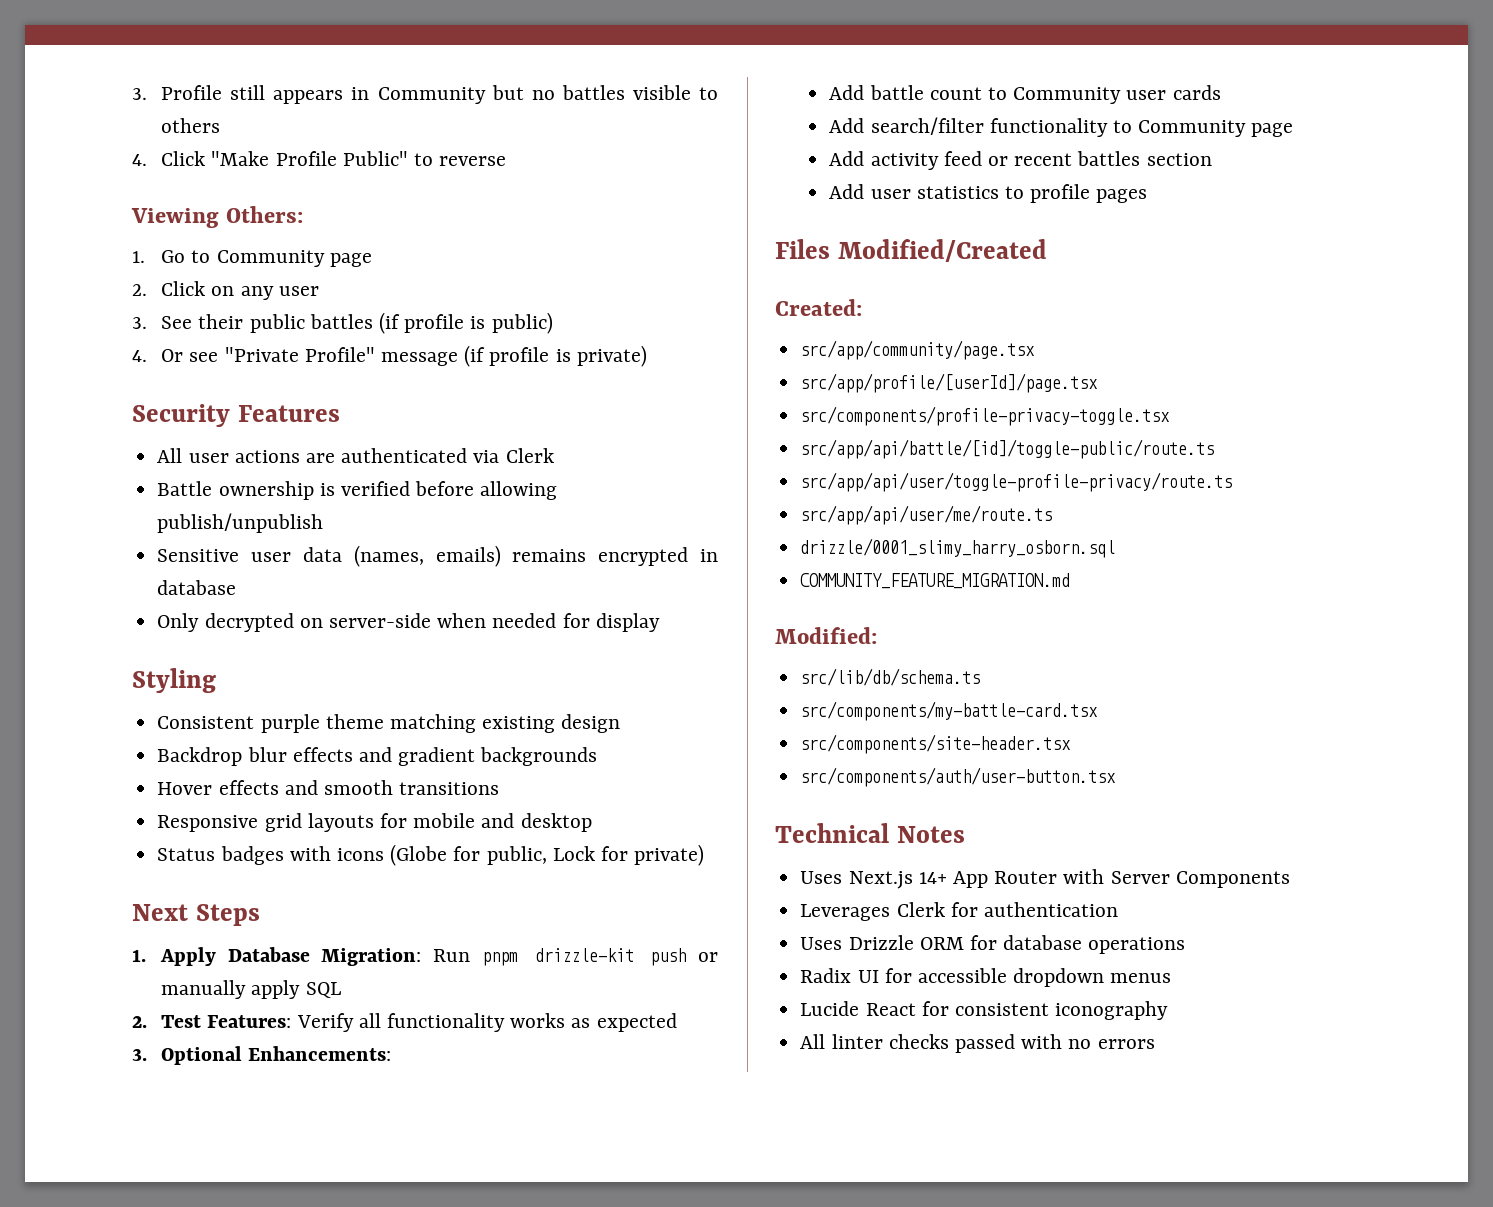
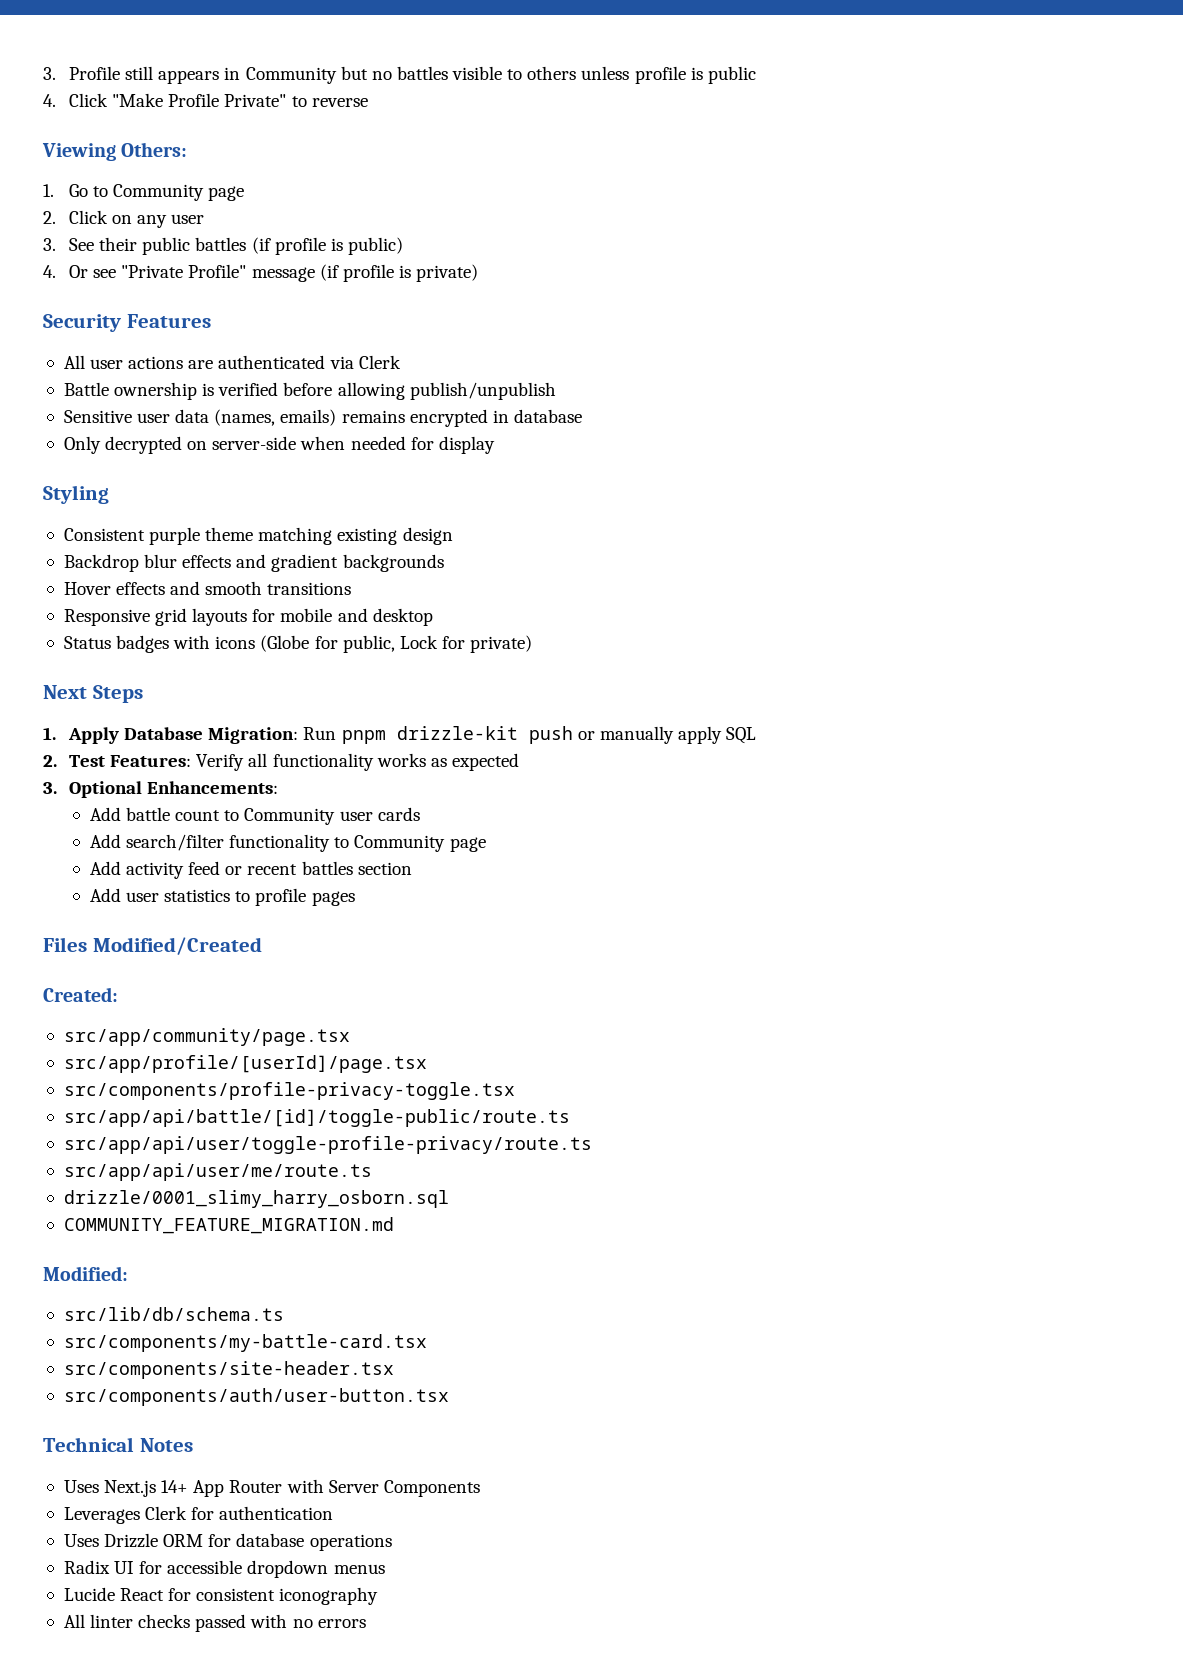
(221, 125) none -> [581,66,756,84] unless profile is public
[342,151,408,166] Public" -> [224,94,287,107] Private"

